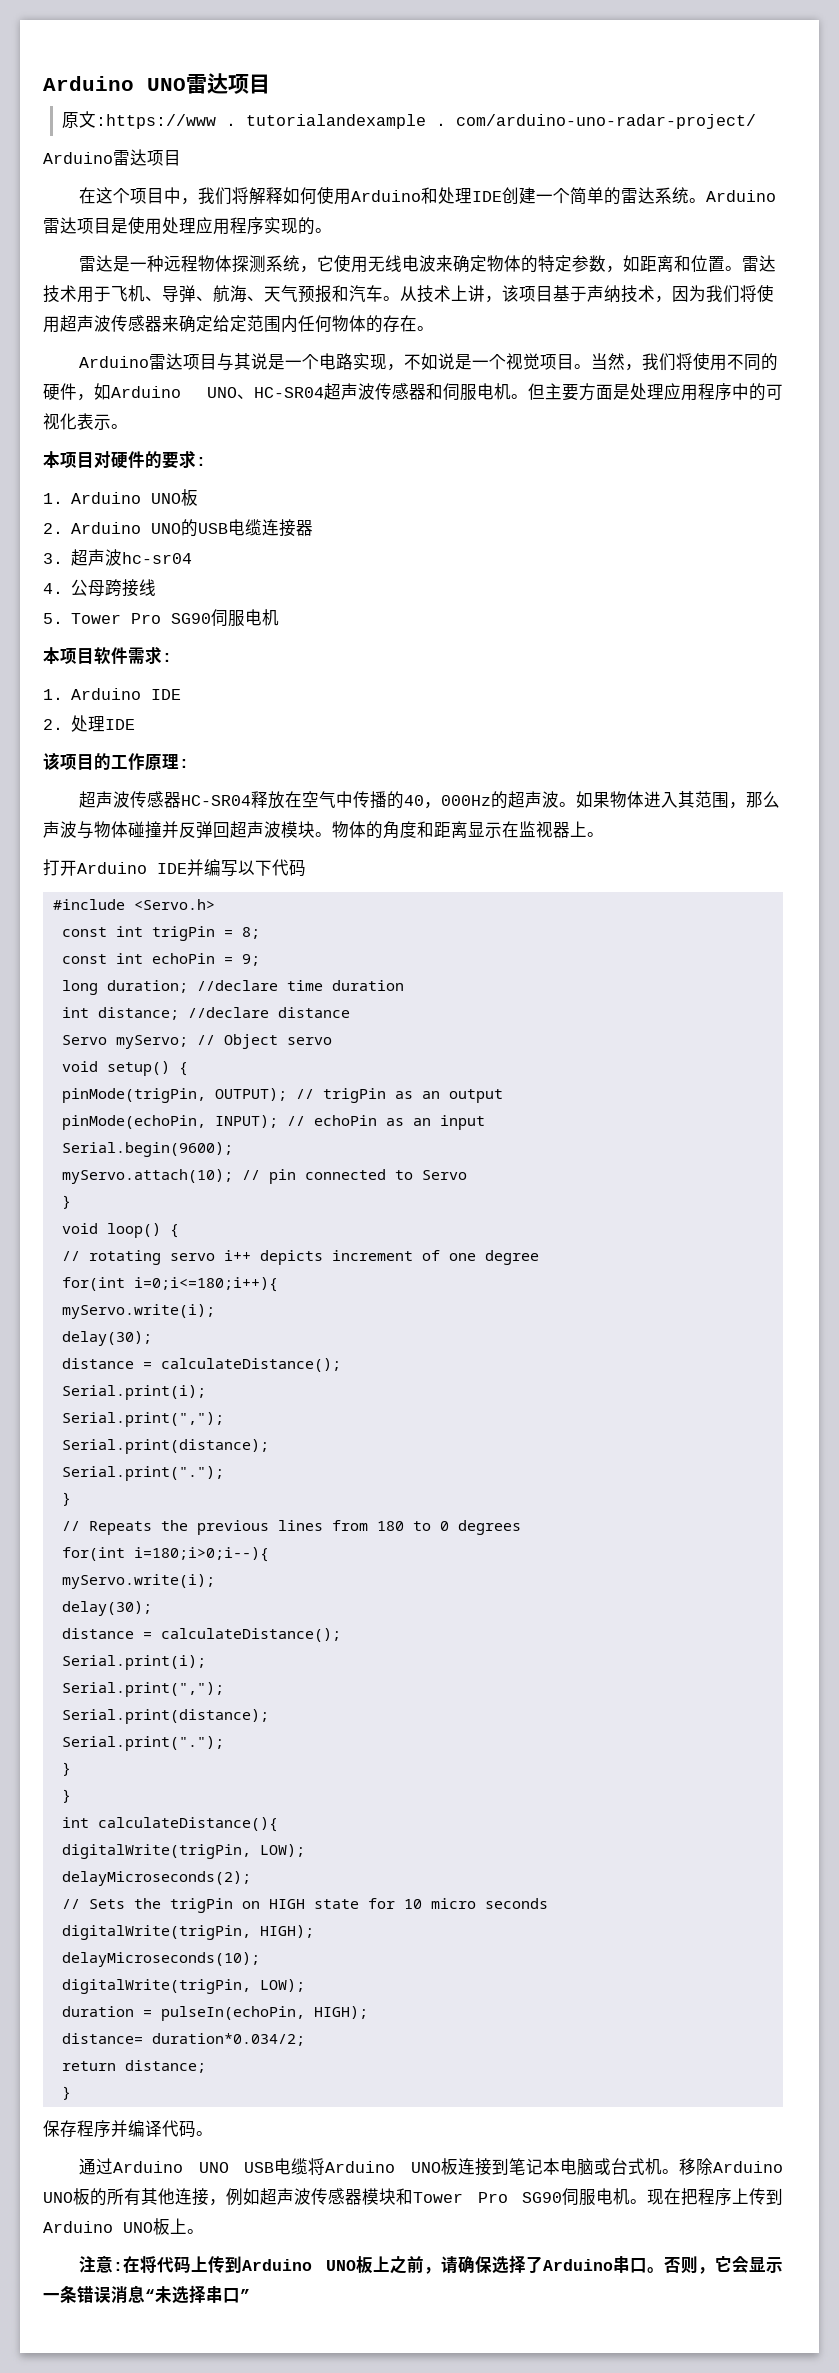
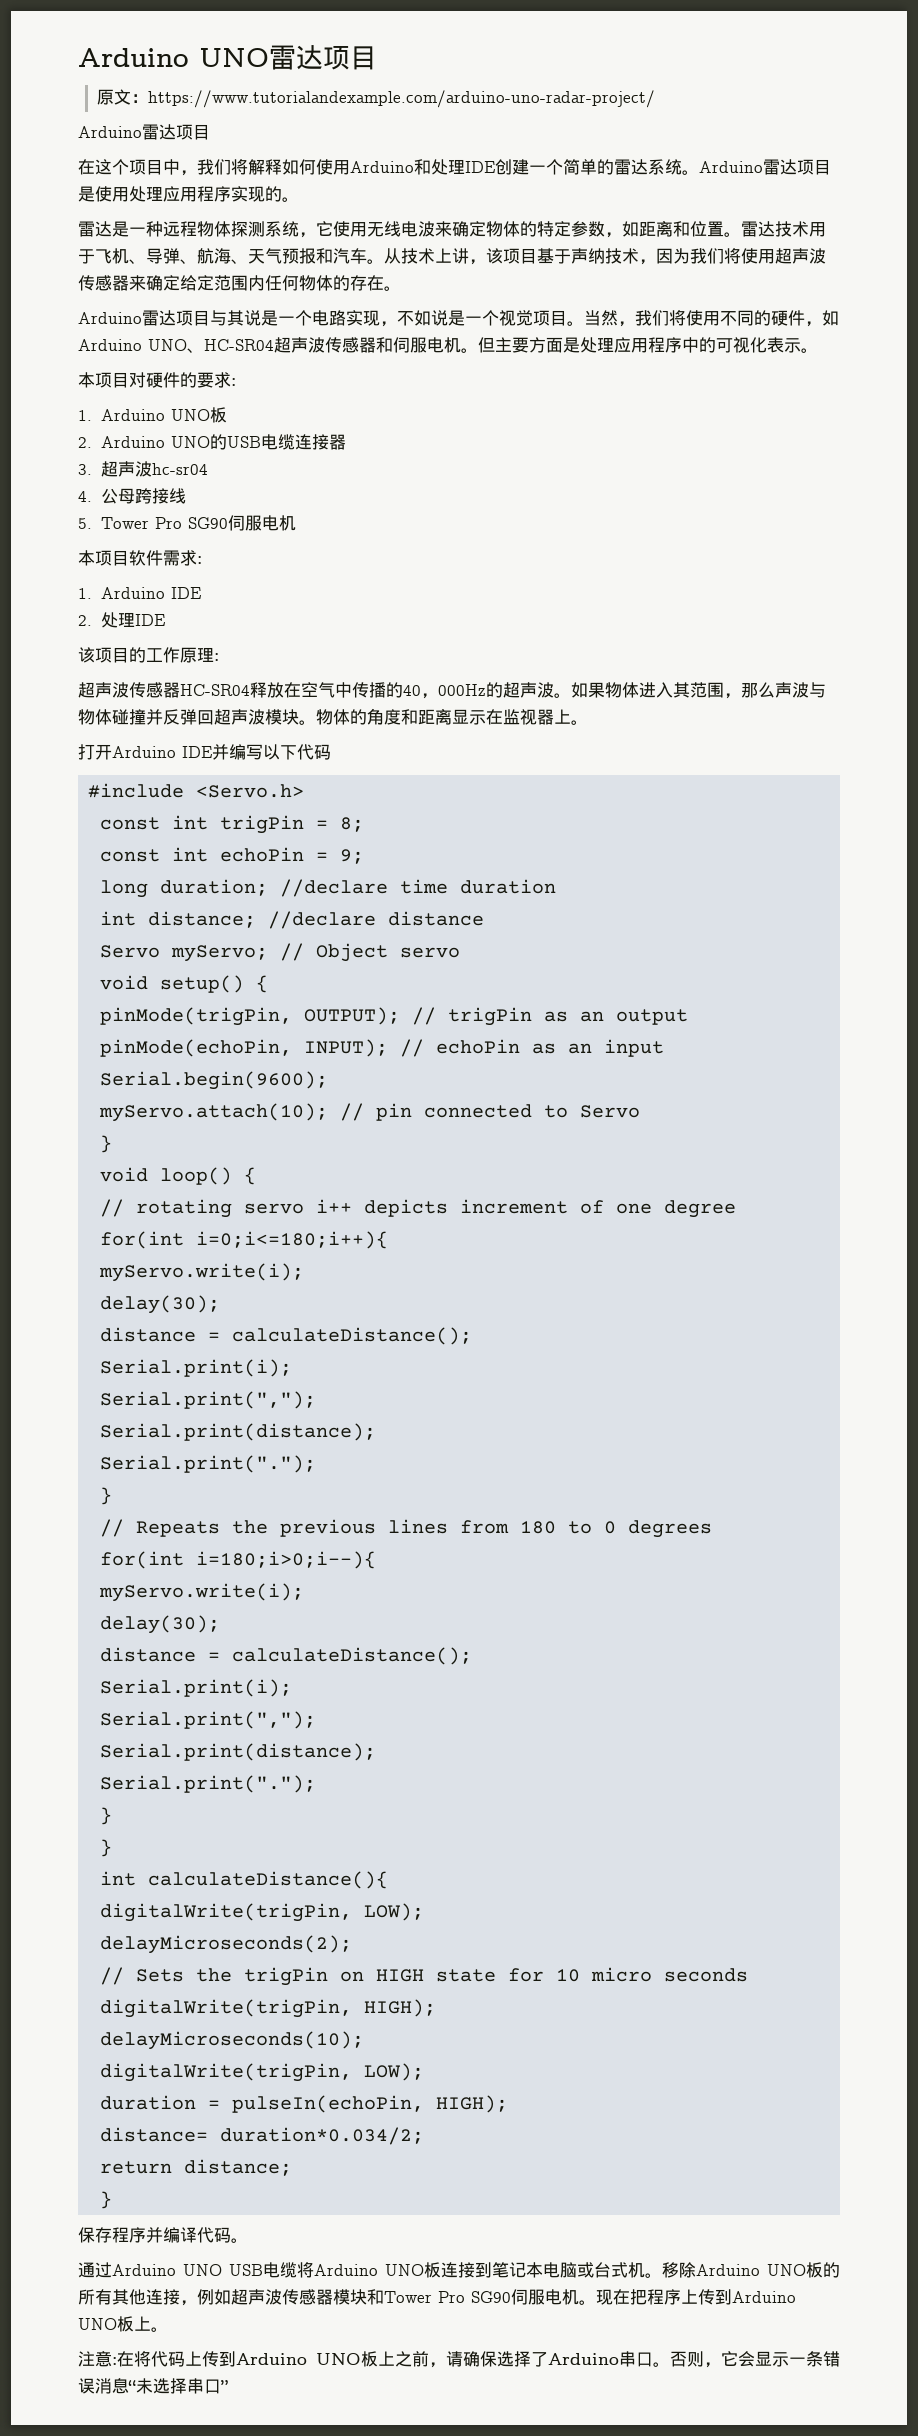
[95,114,756,129] :https://www . tutorialandexample . com/arduino-uno-radar-project/ -> [131,90,656,108] ：https://www.tutorialandexample.com/arduino-uno-radar-project/

